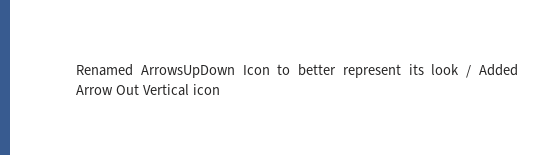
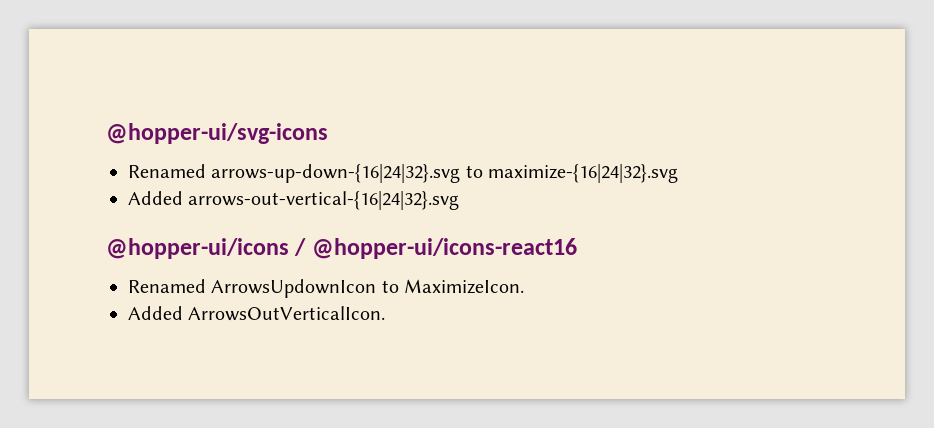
[76,64,518,78] [76,84,220,96] Renamed ArrowsUpDown Icon to better represent its look / Added Arrow Out Vertical icon -> [106,123,328,144] [128,164,679,183] [128,191,460,210] [106,238,577,259] [128,279,525,298] [128,306,386,321] @hopper-ui/svg-icons // Renamed arrows-up-down-{16|24|32}.svg to maximize-{16|24|32}.svg // Added arrows-out-vertical-{16|24|32}.svg // @hopper-ui/icons / @hopper-ui/icons-react16 // Renamed ArrowsUpdownIcon to MaximizeIcon. // Added ArrowsOutVerticalIcon.

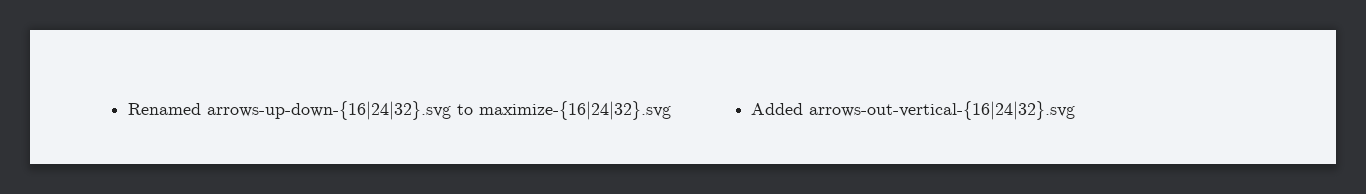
[106,123,328,144] @hopper-ui/svg-icons // -> (128, 109) none
[106,238,577,259] [128,279,525,298] [128,306,386,321] // @hopper-ui/icons / @hopper-ui/icons-react16 // Renamed ArrowsUpdownIcon to MaximizeIcon. // Added ArrowsOutVerticalIcon. -> (1076, 110) none

